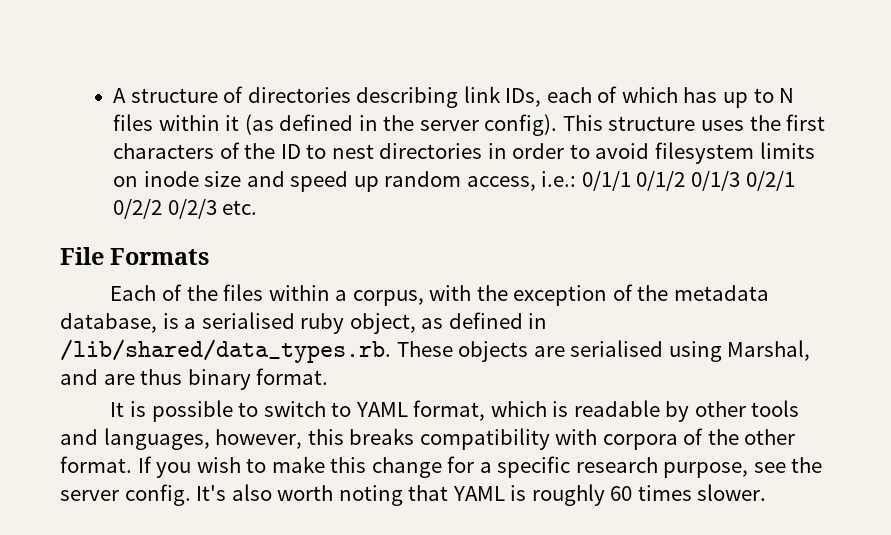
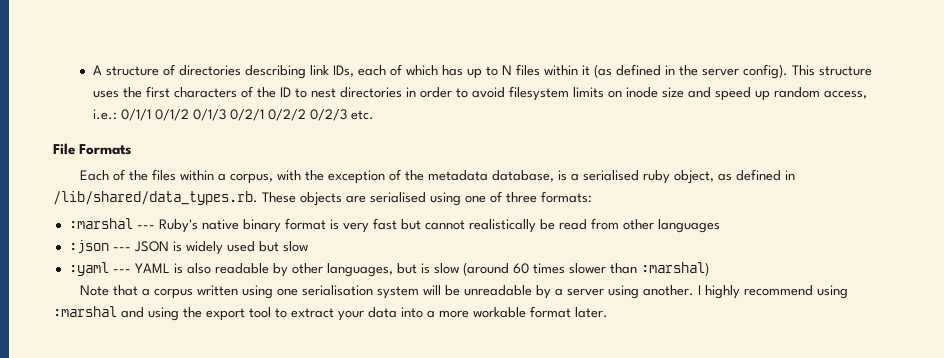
[727,340,811,361] [60,368,329,390] [110,400,800,422] [60,428,796,450] [60,456,823,478] [60,484,767,506] Marshal, and are thus binary format. // It is possible to switch to YAML format, which is readable by other tools and languages, however, this breaks compatibility with corpora of the other format. If you wish to make this change for a specific research purpose, see the server config. It's also worth noting that YAML is roughly 60 times slower. -> [465,191,592,203] [68,218,720,233] [68,240,308,255] [68,262,709,277] [79,285,848,299] [53,306,608,321] one of three formats: // :marshal --- Ruby's native binary format is very fast but cannot realistically be read from other languages // :json --- JSON is widely used but slow // :yaml --- YAML is also readable by other languages, but is slow (around 60 times slower than :marshal) // Note that a corpus written using one serialisation system will be unreadable by a server using another. I highly recommend using :marshal and using the export tool to extract your data into a more workable format later.

